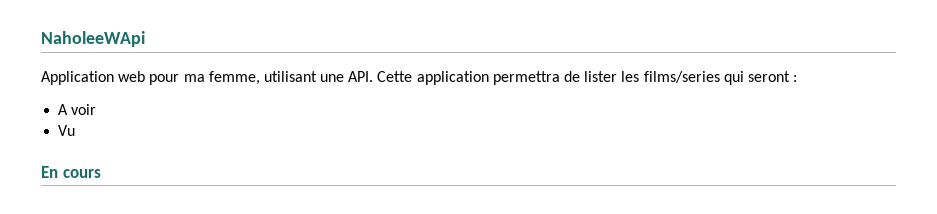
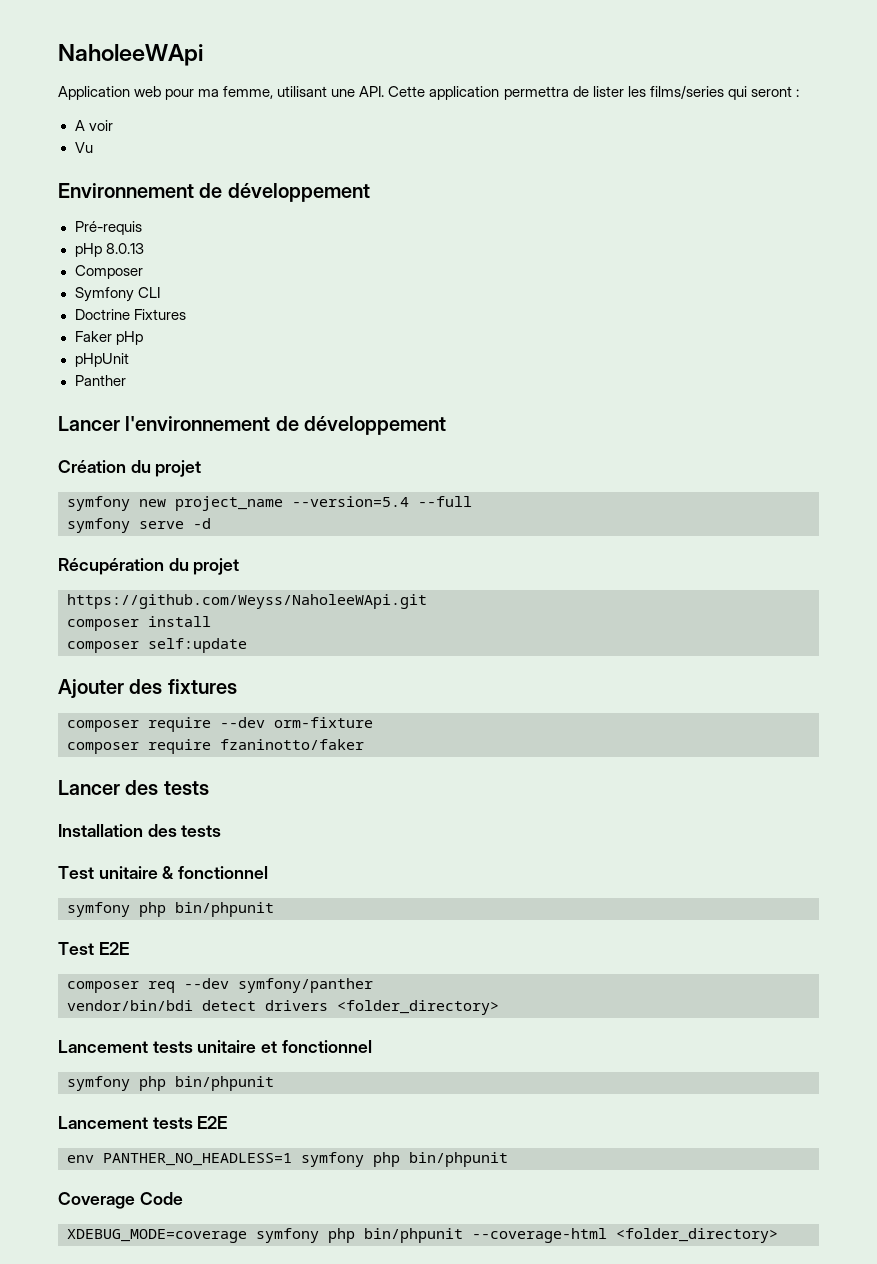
[41,166,101,178] En cours -> [58,183,370,202] [74,221,142,235] [74,243,144,257] [74,265,143,279] [74,287,160,302] [74,309,186,320] [74,331,143,345] [74,353,129,367] [74,375,126,386] [58,416,447,435] [58,460,202,477] [67,496,472,511] [67,518,211,533] [58,558,240,575] [67,594,427,609] [67,616,211,631] [67,638,247,653] [58,679,237,699] [67,717,373,732] [67,739,364,754] [58,780,209,795] [58,824,222,837] [58,866,269,879] [67,902,274,917] [58,942,129,955] [67,978,373,993] [67,1000,499,1015] [58,1040,372,1053] [67,1076,274,1091] [58,1116,228,1129] [67,1152,508,1167] [58,1192,183,1209] [67,1228,778,1243] Environnement de développement // Pré-requis // pHp 8.0.13 // Composer // Symfony CLI // Doctrine Fixtures // Faker pHp // pHpUnit // Panther // Lancer l'environnement de développement // Création du projet // symfony new project_name --version=5.4 --full // symfony serve -d // Récupération du projet // https://github.com/Weyss/NaholeeWApi.git // composer install // composer self:update // Ajouter des fixtures // composer require --dev orm-fixture // composer require fzaninotto/faker // Lancer des tests // Installation des tests // Test unitaire & fonctionnel // symfony php bin/phpunit // Test E2E // composer req --dev symfony/panther // vendor/bin/bdi detect drivers <folder_directory> // Lancement tests unitaire et fonctionnel // symfony php bin/phpunit // Lancement tests E2E // env PANTHER_NO_HEADLESS=1 symfony php bin/phpunit // Coverage Code // XDEBUG_MODE=coverage symfony php bin/phpunit --coverage-html <folder_directory>

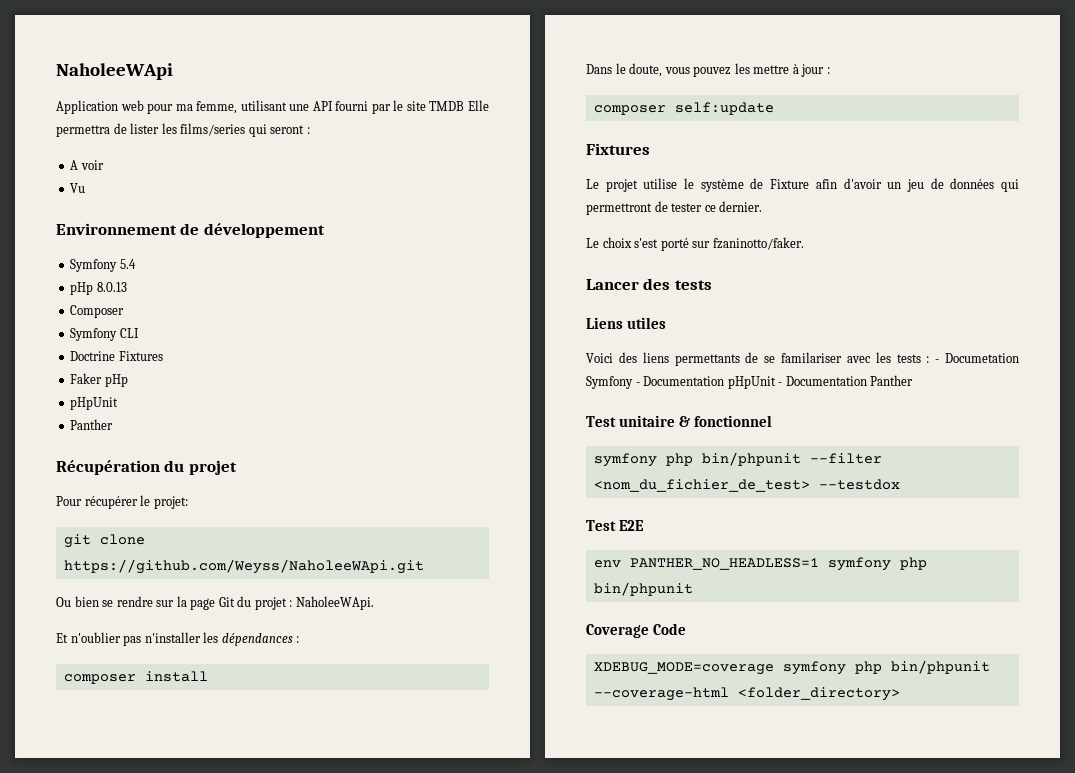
[359,86,500,100] API. Cette application -> [312,100,490,114] API fourni par le site TMDB Elle
[74,221,142,235] Pré-requis -> [70,259,136,272] Symfony 5.4
[58,416,447,435] [58,460,202,477] [67,496,472,511] [67,518,211,533] [58,558,240,575] [67,594,427,609] [67,616,211,631] [67,638,247,653] [58,679,237,699] [67,717,373,732] [67,739,364,754] [58,780,209,795] [58,824,222,837] Lancer l'environnement de développement // Création du projet // symfony new project_name --version=5.4 --full // symfony serve -d // Récupération du projet // https://github.com/Weyss/NaholeeWApi.git // composer install // composer self:update // Ajouter des fixtures // composer require --dev orm-fixture // composer require fzaninotto/faker // Lancer des tests // Installation des tests -> [56,460,237,475] [56,495,188,509] [63,534,145,548] [63,559,424,574] [56,596,374,610] [56,632,300,646] [63,671,208,684] [586,63,830,77] [593,102,774,115] [586,143,650,155] [586,178,1019,192] [586,201,763,215] [586,237,804,251] [586,278,712,290] [586,317,666,329] [586,352,1019,366] [586,375,914,389] Récupération du projet // Pour récupérer le projet: // git clone https://github.com/Weyss/NaholeeWApi.git // Ou bien se rendre sur la page Git du projet : NaholeeWApi. // Et n'oublier pas n'installer les dépendances : // composer install // Dans le doute, vous pouvez les mettre à jour : // composer self:update // Fixtures // Le projet utilise le système de Fixture afin d'avoir un jeu de données qui permettront de tester ce dernier. // Le choix s'est porté sur fzaninotto/faker. // Lancer des tests // Liens utiles // Voici des liens permettants de se familariser avec les tests : - Documetation Symfony - Documentation pHpUnit - Documentation Panther
(274, 909) none -> [809,453,882,464] [593,479,900,492] --filter <nom_du_fichier_de_test> --testdox
[67,978,373,993] [67,1000,499,1015] [58,1040,372,1053] [67,1076,274,1091] [58,1116,228,1129] // composer req --dev symfony/panther // vendor/bin/bdi detect drivers <folder_directory> // Lancement tests unitaire et fonctionnel // symfony php bin/phpunit // Lancement tests E2E -> (644, 525) none

